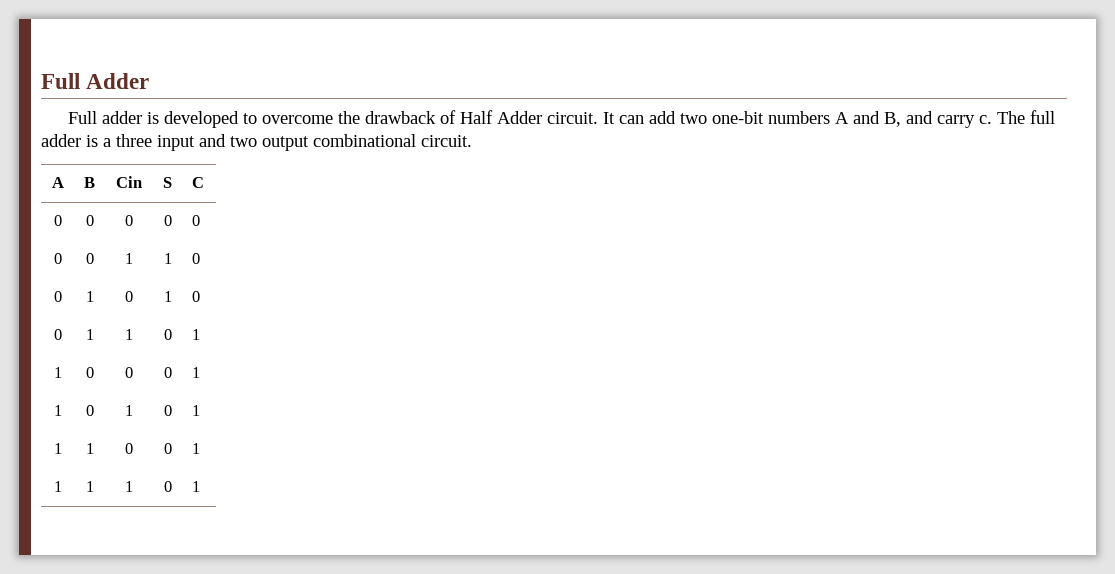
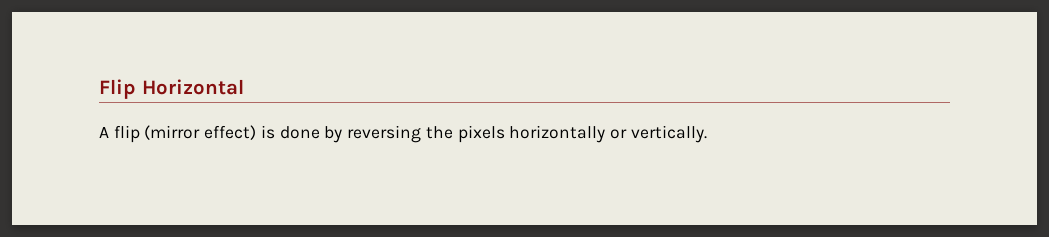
[41,73,150,89] [68,110,1056,128] [41,134,472,151] [51,177,64,188] [84,177,95,188] [116,176,142,188] [163,177,172,188] [191,177,204,188] [53,215,62,226] [85,215,94,226] [125,215,133,226] [163,215,172,226] [191,215,200,226] [53,253,62,264] [85,253,94,264] [125,253,133,264] [163,253,172,264] [191,253,200,264] [53,291,62,302] [85,291,94,302] [125,291,133,302] [163,291,172,302] [191,291,200,302] [53,329,62,340] [85,329,94,340] [125,329,133,340] [163,329,172,340] [191,329,200,340] [53,367,62,378] [85,367,94,378] [125,367,133,378] [163,367,172,378] [191,367,200,378] [53,405,62,416] [85,405,94,416] [125,405,133,416] [163,405,172,416] [191,405,200,416] [53,443,62,454] [85,443,94,454] [125,443,133,454] [163,443,172,454] [191,443,200,454] [53,481,62,492] [85,481,94,492] [125,481,133,492] [163,481,172,492] [191,481,200,492] Full Adder // Full adder is developed to overcome the drawback of Half Adder circuit. It can add two one-bit numbers A and B, and carry c. The full adder is a three input and two output combinational circuit. // A | B | Cin | S | C // 0 | 0 | 0 | 0 | 0 // 0 | 0 | 1 | 1 | 0 // 0 | 1 | 0 | 1 | 0 // 0 | 1 | 1 | 0 | 1 // 1 | 0 | 0 | 0 | 1 // 1 | 0 | 1 | 0 | 1 // 1 | 1 | 0 | 0 | 1 // 1 | 1 | 1 | 0 | 1 -> [99,79,244,99] [99,125,707,143] Flip Horizontal // A flip (mirror effect) is done by reversing the pixels horizontally or vertically.

